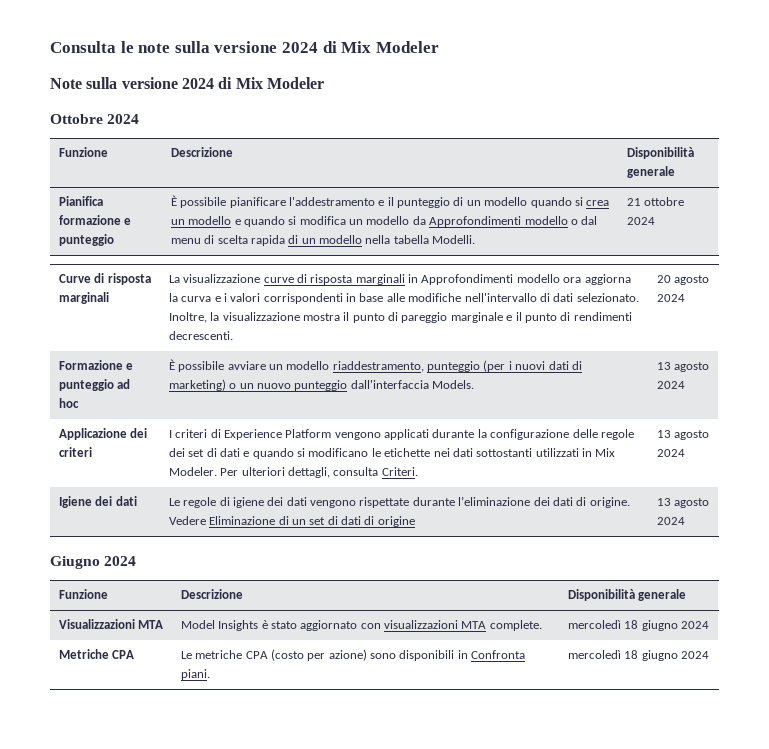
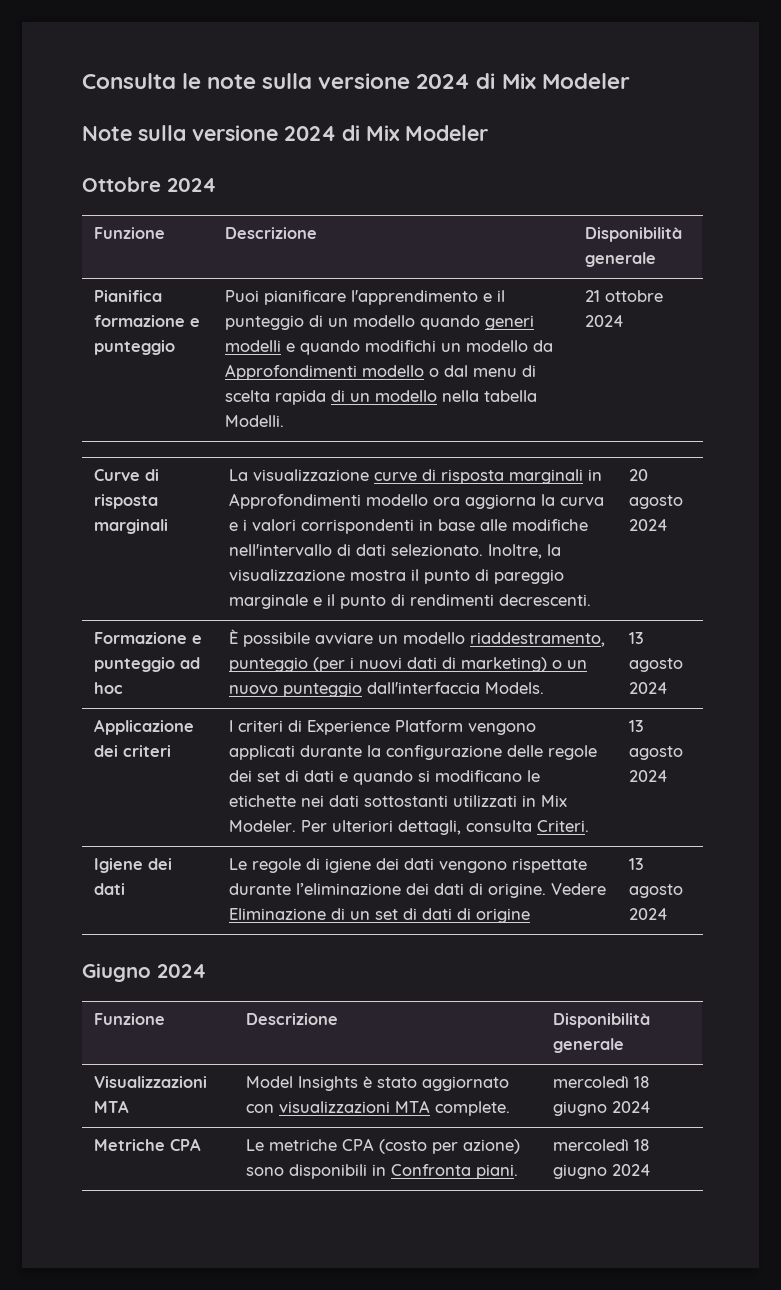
[170,195,375,208] È possibile pianificare l'addestramento -> [224,290,478,305] Puoi pianificare l'apprendimento
[574,197,610,206] [170,216,346,227] si crea un modello e quando si modifica -> [484,315,534,330] [224,340,436,355] generi modelli e quando modifichi

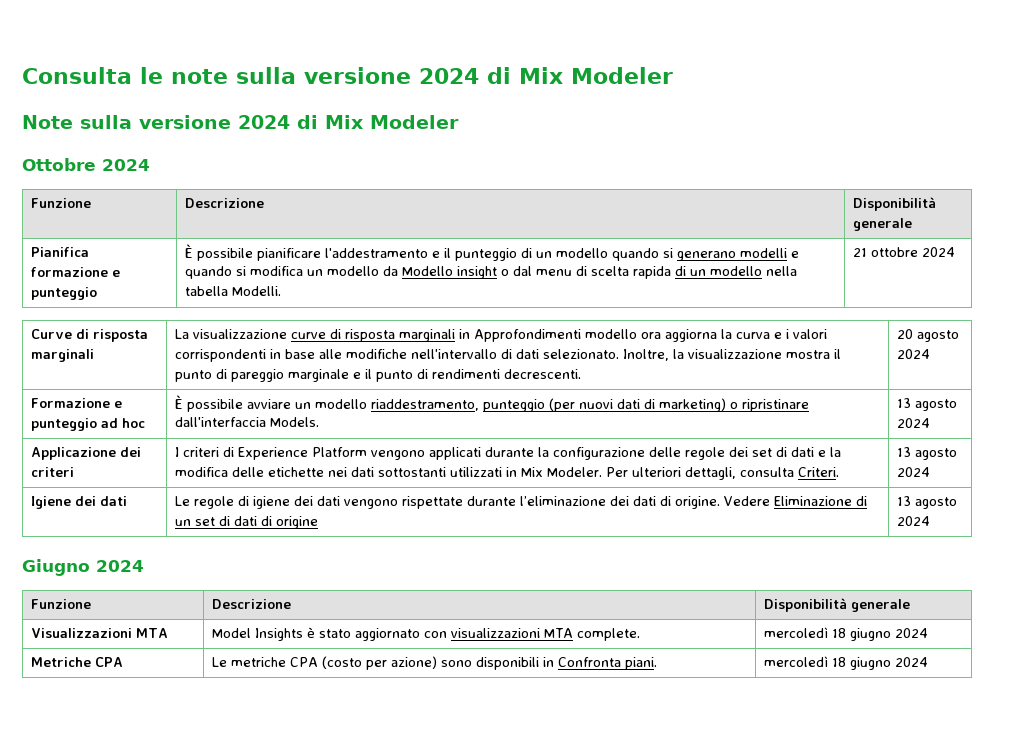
[224,290,478,305] Puoi pianificare l'apprendimento -> [184,244,428,261] È possibile pianificare l'addestramento
[484,315,534,330] generi -> [662,248,736,261] si generano
[364,340,436,352] modifichi -> [235,266,303,276] si modifica
[224,364,424,380] Approfondimenti modello -> [401,266,497,279] Modello insight
[349,657,354,669] i -> (575, 405) none
[566,660,587,669] [228,682,362,697] un nuovo punteggio -> [741,399,809,412] ripristinare
[352,770,540,785] quando si modificano le -> [829,447,841,457] [174,467,264,477] la modifica delle

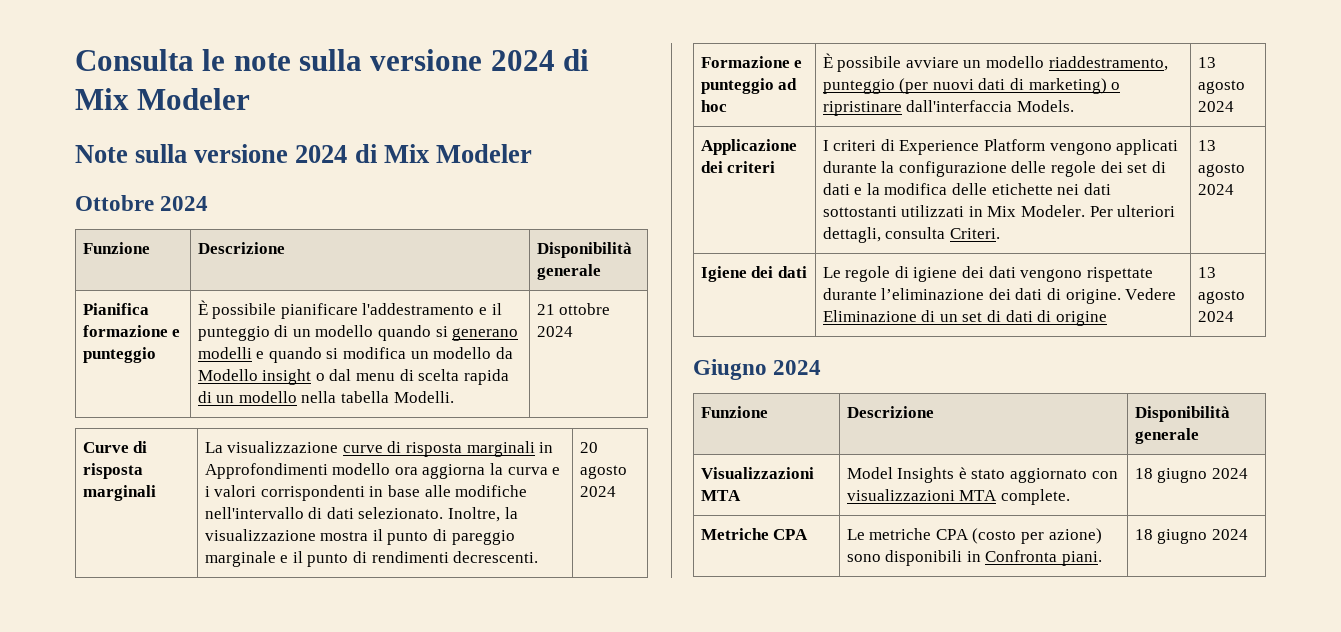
[763,627,828,638] mercoledì -> (1070, 497) none
[763,656,828,667] mercoledì -> (1102, 558) none

